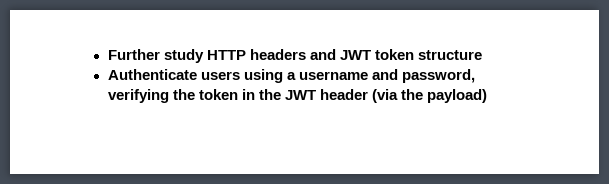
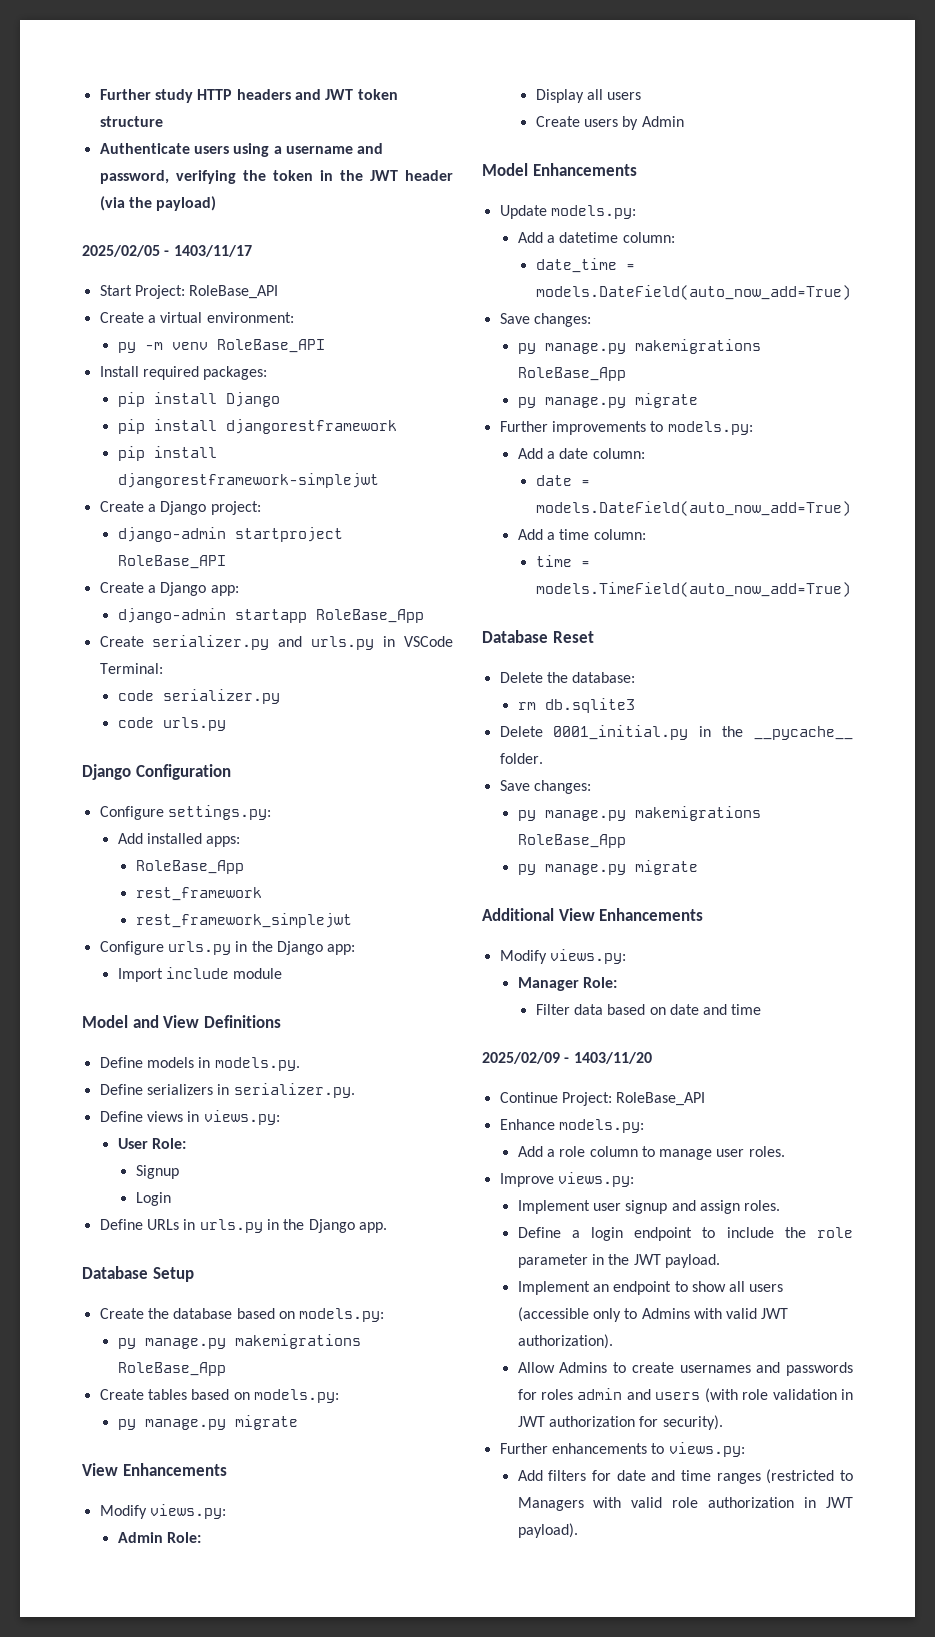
(487, 96) none -> [82,245,252,257] [99,285,279,299] [99,312,294,323] [117,339,325,353] [99,366,268,380] [117,392,280,407] [117,419,397,434] [117,446,217,461] [117,473,379,488] [99,501,261,515] [117,527,343,542] [117,555,226,569] [99,582,239,596] [117,608,424,623] [99,635,453,650] [99,663,163,674] [117,689,280,704] [117,717,226,731] [82,764,231,780] [99,805,271,820] [117,833,241,847] [135,860,244,874] [135,887,262,901] [135,913,352,928] [99,941,356,955] [117,967,283,982] [82,1015,281,1028] [99,1057,300,1071] [99,1083,355,1098] [99,1110,280,1125] [117,1138,186,1149] [135,1165,179,1179] [135,1192,171,1206] [99,1219,387,1233] [82,1266,194,1282] [99,1308,385,1322] [117,1334,361,1349] [117,1362,226,1376] [99,1389,339,1403] [117,1415,298,1430] [82,1463,227,1476] [99,1504,226,1519] [117,1532,201,1543] [535,89,642,103] [535,116,684,130] [482,163,637,176] [499,205,636,219] [517,232,675,243] [535,258,635,273] [535,285,851,300] [499,313,591,327] [517,339,761,354] [517,367,626,381] [517,393,698,408] [499,421,753,435] [517,448,645,459] [535,475,590,486] [535,501,851,516] [517,529,646,540] [535,555,590,567] [535,582,851,597] [482,630,594,643] [499,672,636,683] [517,698,635,713] [499,725,853,740] [499,753,543,764] [499,780,591,794] [517,806,761,821] [517,834,626,848] [517,860,698,875] [482,908,704,921] [499,949,626,964] [517,977,617,991] [535,1004,762,1015] [482,1052,652,1064] [499,1092,706,1106] [499,1119,644,1133] [517,1146,785,1160] [499,1172,634,1187] [517,1200,781,1214] [517,1227,853,1241] [517,1254,720,1268] [517,1281,784,1295] [517,1307,789,1322] [517,1334,613,1349] [517,1362,853,1376] [517,1388,853,1403] [517,1415,723,1430] [499,1442,745,1457] [517,1469,853,1484] [517,1497,853,1511] [517,1523,578,1538] // 2025/02/05 - 1403/11/17 // Start Project: RoleBase_API // Create a virtual environment: // py -m venv RoleBase_API // Install required packages: // pip install Django // pip install djangorestframework // pip install djangorestframework-simplejwt // Create a Django project: // django-admin startproject RoleBase_API // Create a Django app: // django-admin startapp RoleBase_App // Create serializer.py and urls.py in VSCode Terminal: // code serializer.py // code urls.py // Django Configuration // Configure settings.py: // Add installed apps: // RoleBase_App // rest_framework // rest_framework_simplejwt // Configure urls.py in the Django app: // Import include module // Model and View Definitions // Define models in models.py. // Define serializers in serializer.py. // Define views in views.py: // User Role: // Signup // Login // Define URLs in urls.py in the Django app. // Database Setup // Create the database based on models.py: // py manage.py makemigrations RoleBase_App // Create tables based on models.py: // py manage.py migrate // View Enhancements // Modify views.py: // Admin Role: // Display all users // Create users by Admin // Model Enhancements // Update models.py: // Add a datetime column: // date_time = models.DateField(auto_now_add=True) // Save changes: // py manage.py makemigrations RoleBase_App // py manage.py migrate // Further improvements to models.py: // Add a date column: // date = models.DateField(auto_now_add=True) // Add a time column: // time = models.TimeField(auto_now_add=True) // Database Reset // Delete the database: // rm db.sqlite3 // Delete 0001_initial.py in the __pycache__ folder. // Save changes: // py manage.py makemigrations RoleBase_App // py manage.py migrate // Additional View Enhancements // Modify views.py: // Manager Role: // Filter data based on date and time // 2025/02/09 - 1403/11/20 // Continue Project: RoleBase_API // Enhance models.py: // Add a role column to manage user roles. // Improve views.py: // Implement user signup and assign roles. // Define a login endpoint to include the role parameter in the JWT payload. // Implement an endpoint to show all users (accessible only to Admins with valid JWT authorization). // Allow Admins to create usernames and passwords for roles admin and users (with role validation in JWT authorization for security). // Further enhancements to views.py: // Add filters for date and time ranges (restricted to Managers with valid role authorization in JWT payload).

